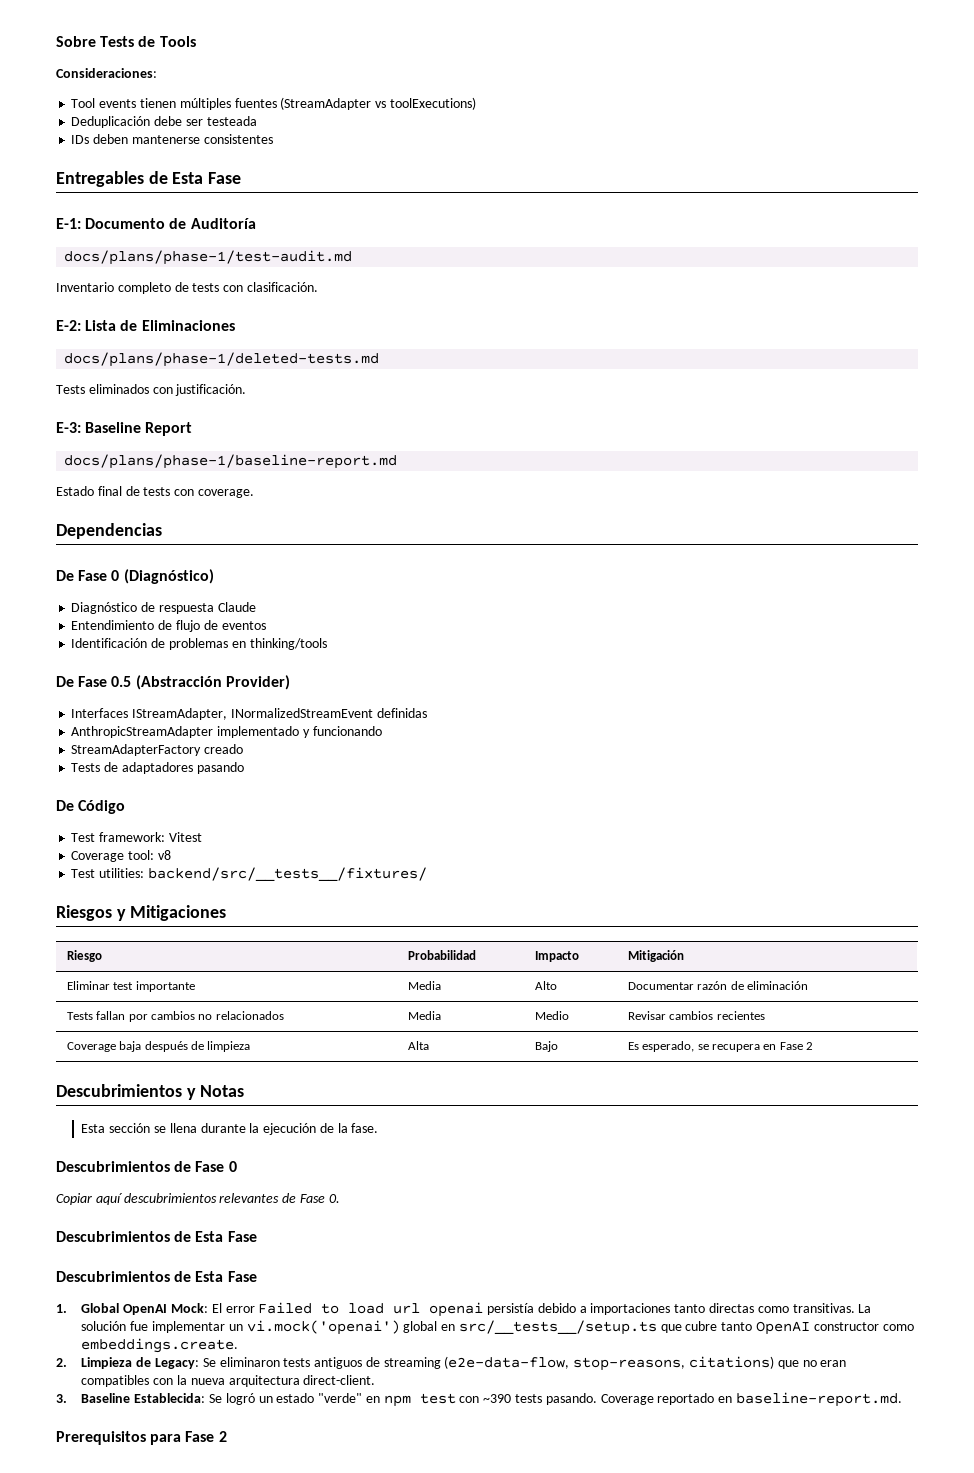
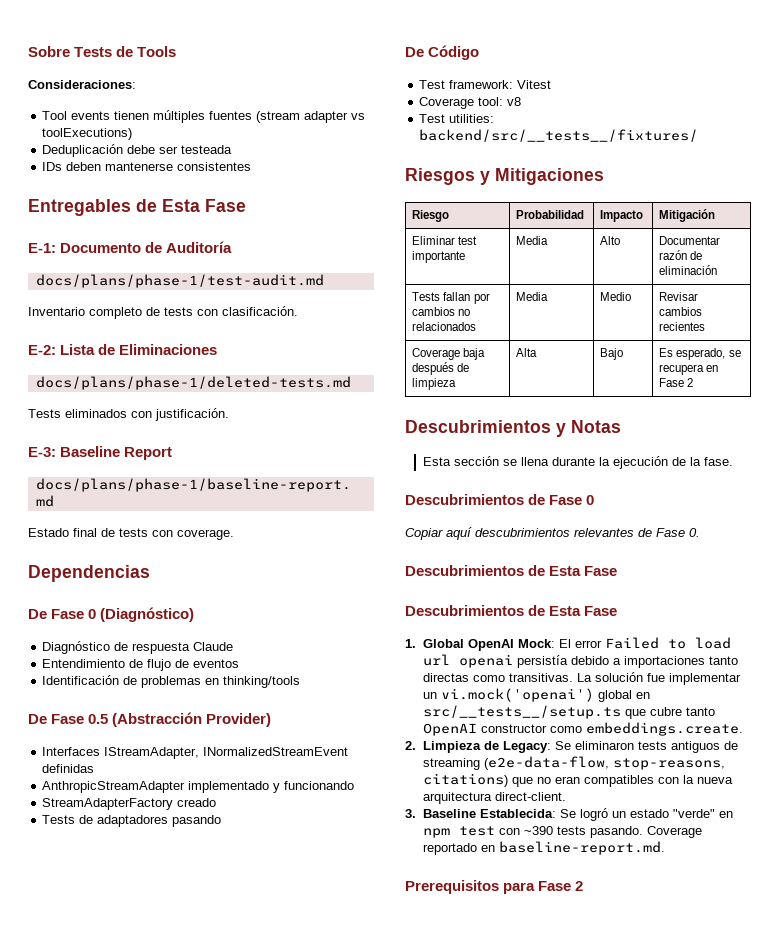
[280,97,372,110] (StreamAdapter -> [256,111,349,123] (stream adapter

